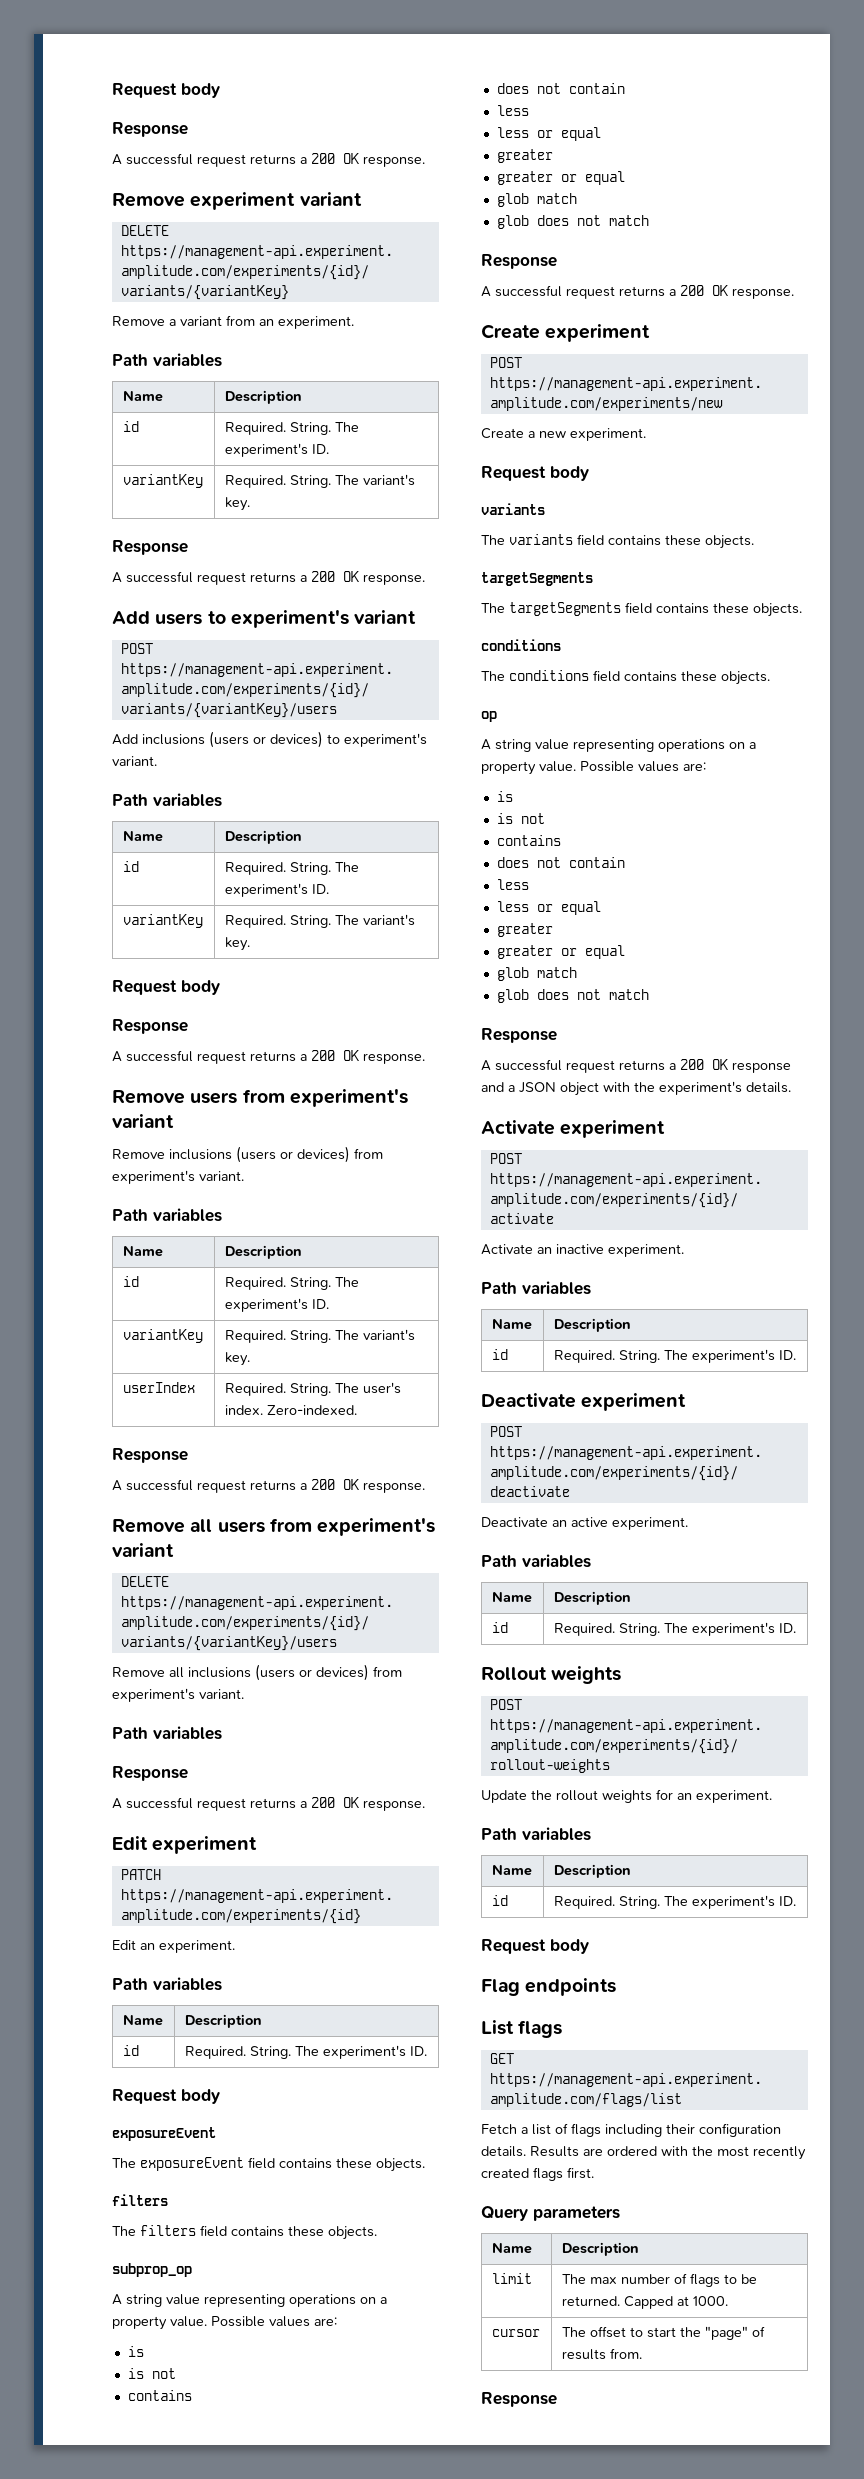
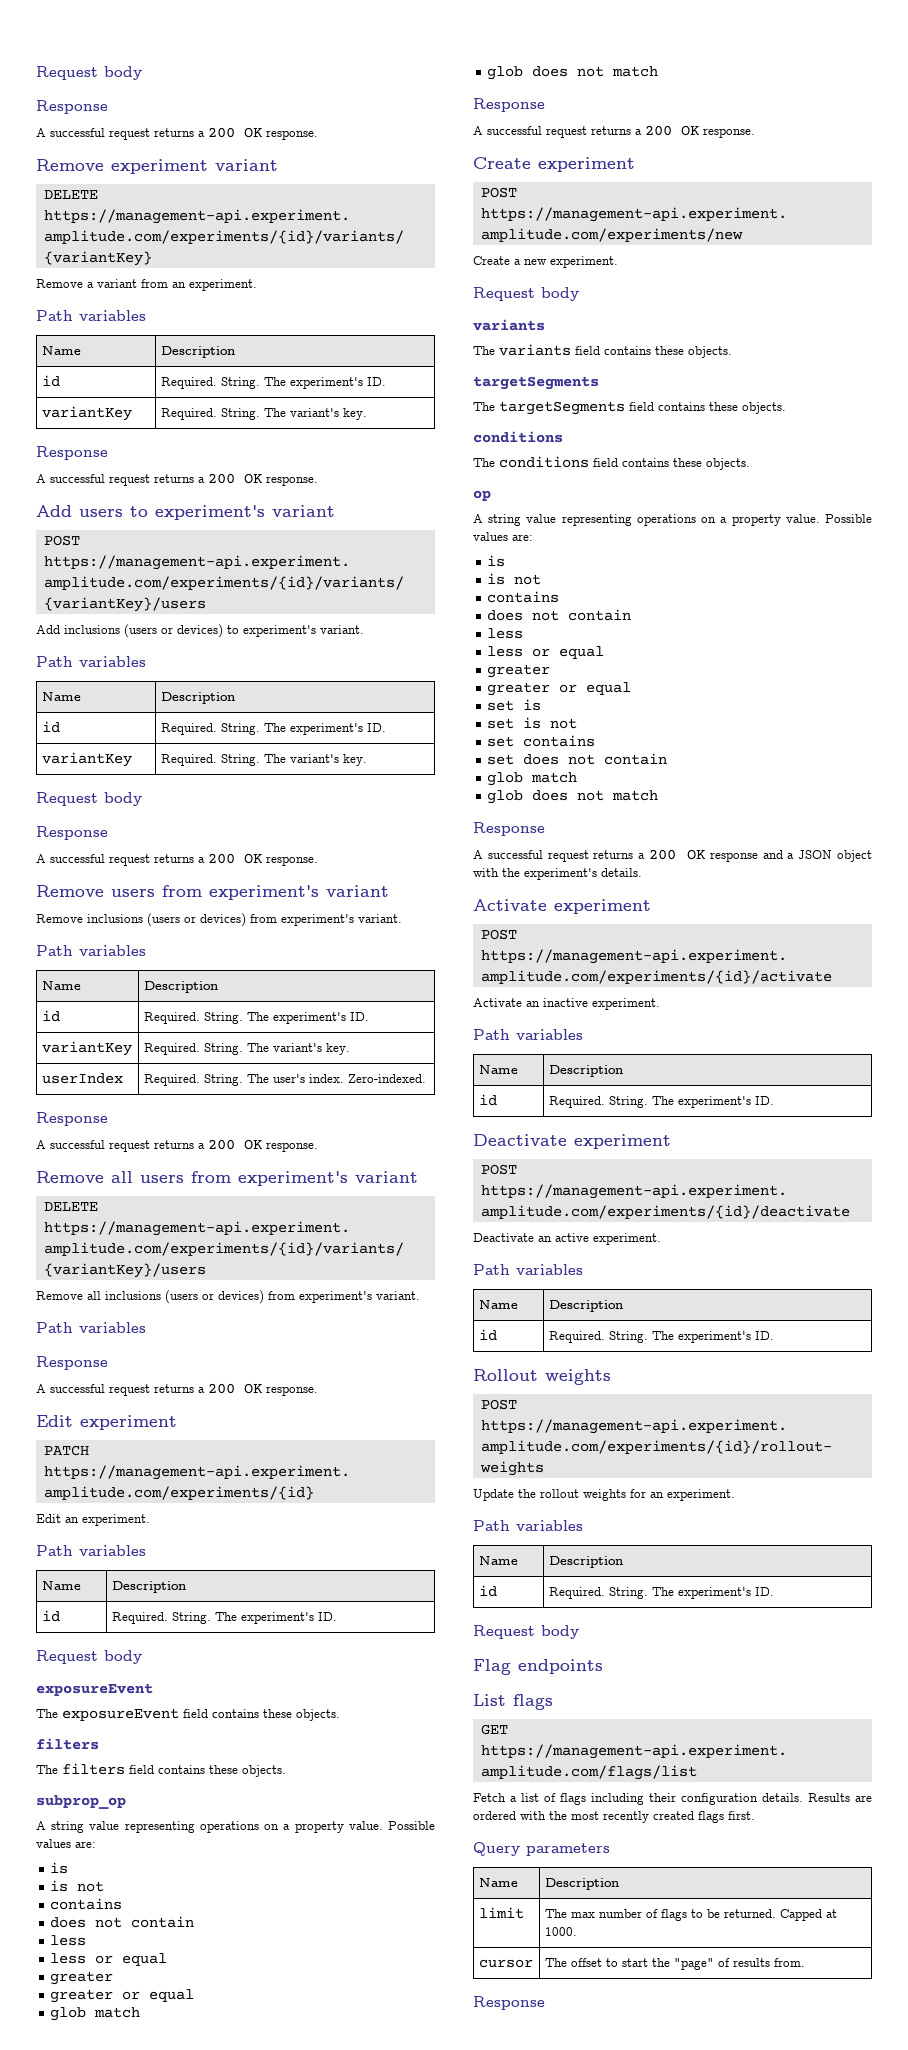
(625, 952) none -> [487,699,542,711] [487,717,578,729] [487,735,596,747] [487,753,668,765] // set is // set is not // set contains // set does not contain

